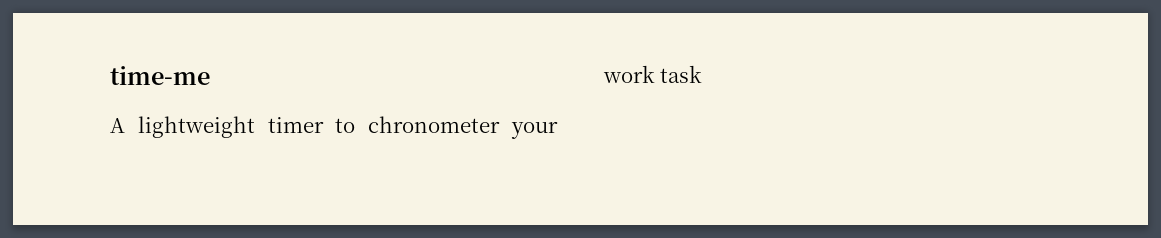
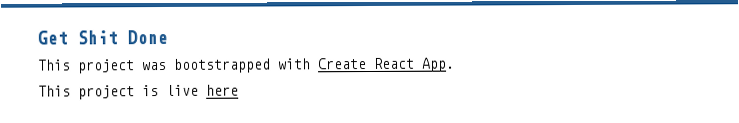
[110,66,210,85] [110,116,558,139] [603,65,702,83] time-me // A lightweight timer to chronometer your work task -> [37,29,168,45] [37,57,455,74] [38,84,239,100] Get Shit Done // This project was bootstrapped with Create React App. // This project is live here

